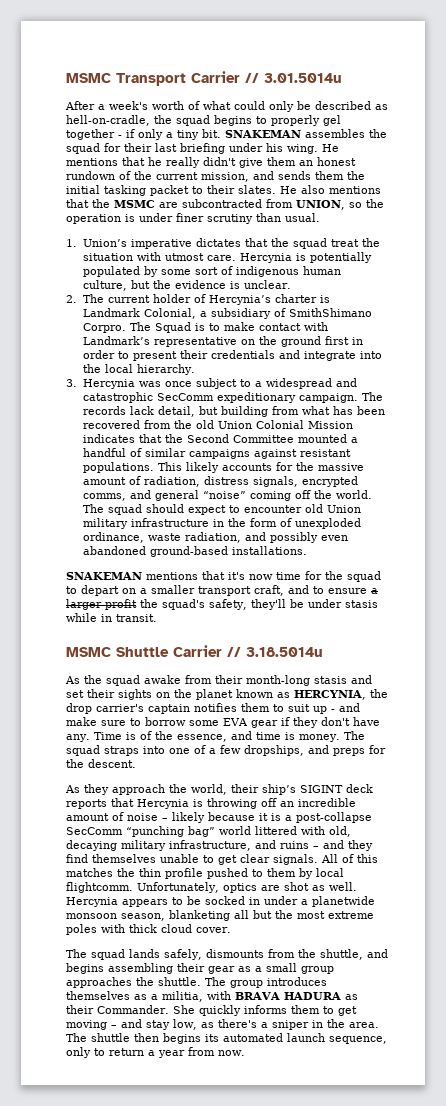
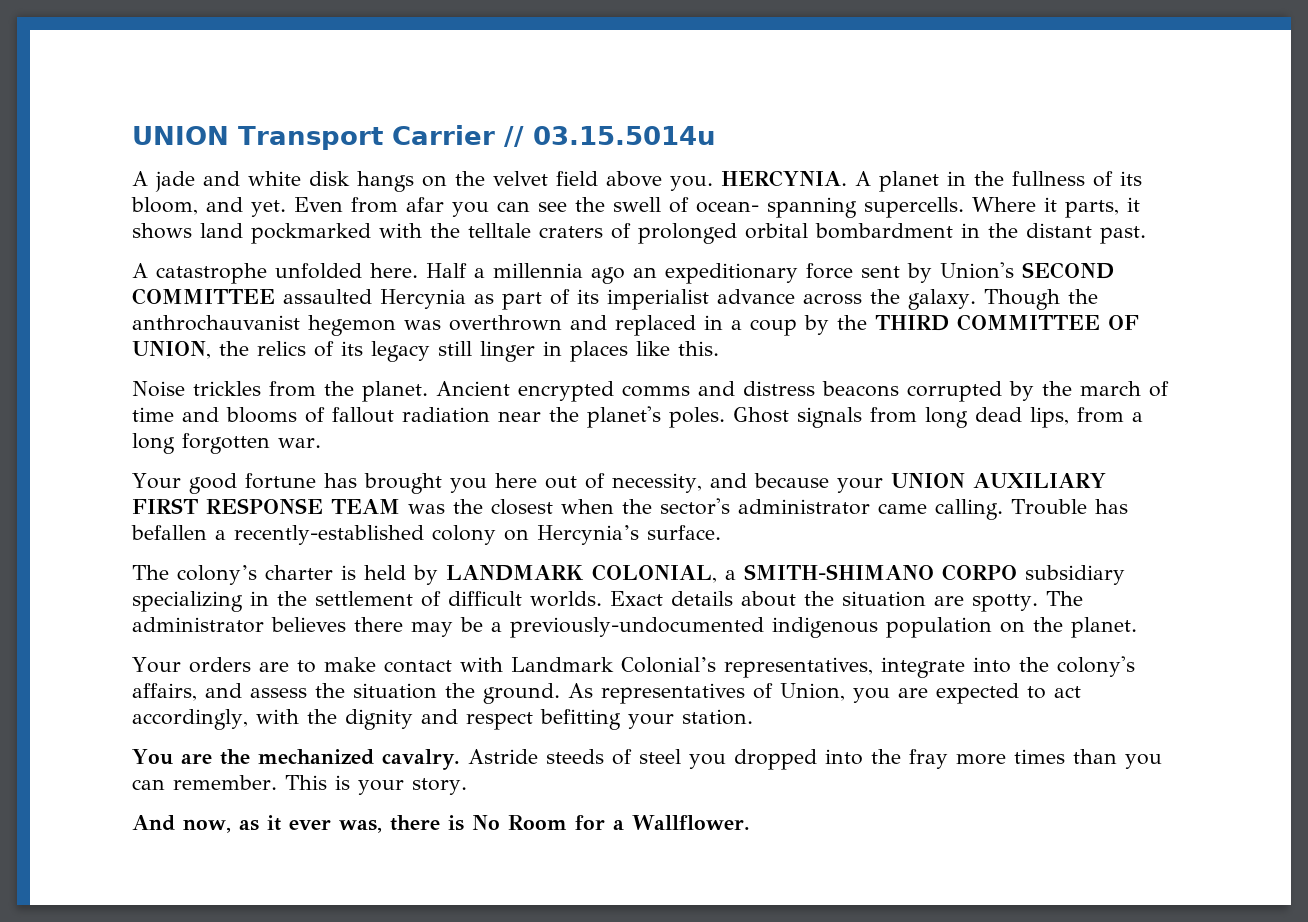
[66,73,111,83] MSMC -> [132,126,229,145] UNION
[264,73,342,83] [65,101,388,112] [66,115,341,126] [66,129,387,140] [66,143,339,154] [66,157,356,168] [66,171,365,182] [66,185,381,196] [66,199,384,210] [66,213,320,224] [66,238,380,249] [82,252,372,263] [82,266,341,277] [82,280,291,291] [66,294,330,305] [82,308,372,319] [82,322,328,333] [82,336,363,347] [82,350,382,361] [82,364,195,375] [66,378,357,389] [82,392,383,403] [82,406,385,417] [82,420,353,429] [82,434,358,443] [82,448,351,459] [82,462,364,473] [82,476,358,487] [82,490,372,501] [82,504,361,515] [82,518,361,529] [82,532,348,543] [82,546,307,557] [66,571,381,582] [66,585,378,596] [66,599,378,610] [66,613,157,622] [66,645,323,657] [65,675,372,686] [66,689,388,700] [66,703,360,714] [66,717,380,728] [66,731,365,742] [66,745,386,756] [66,759,136,768] [65,784,373,795] [66,798,356,809] [66,812,372,823] [66,826,351,837] [66,840,373,851] [66,854,378,865] [66,868,344,879] [66,882,357,893] [66,896,375,907] [66,910,374,921] [66,924,231,935] [66,949,388,960] [66,963,334,974] [66,977,327,988] [66,991,358,1002] [66,1005,357,1016] [66,1019,379,1030] [66,1033,387,1044] [66,1047,245,1058] 3.01.5014u // After a week's worth of what could only be described as hell-on-cradle, the squad begins to properly gel together - if only a tiny bit. SNAKEMAN assembles the squad for their last briefing under his wing. He mentions that he really didn't give them an honest rundown of the current mission, and sends them the initial tasking packet to their slates. He also mentions that the MSMC are subcontracted from UNION, so the operation is under finer scrutiny than usual. // 1. Union’s imperative dictates that the squad treat the situation with utmost care. Hercynia is potentially populated by some sort of indigenous human culture, but the evidence is unclear. // 2. The current holder of Hercynia’s charter is Landmark Colonial, a subsidiary of SmithShimano Corpro. The Squad is to make contact with Landmark’s representative on the ground first in order to present their credentials and integrate into the local hierarchy. // 3. Hercynia was once subject to a widespread and catastrophic SecComm expeditionary campaign. The records lack detail, but building from what has been recovered from the old Union Colonial Mission indicates that the Second Committee mounted a handful of similar campaigns against resistant populations. This likely accounts for the massive amount of radiation, distress signals, encrypted comms, and general “noise” coming off the world. The squad should expect to encounter old Union military infrastructure in the form of unexploded ordinance, waste radiation, and possibly even abandoned ground-based installations. // SNAKEMAN mentions that it's now time for the squad to depart on a smaller transport craft, and to ensure a larger profit the squad's safety, they'll be under stasis while in transit. // MSMC Shuttle Carrier // 3.18.5014u // As the squad awake from their month-long stasis and set their sights on the planet known as HERCYNIA, the drop carrier's captain notifies them to suit up - and make sure to borrow some EVA gear if they don't have any. Time is of the essence, and time is money. The squad straps into one of a few dropships, and preps for the descent. // As they approach the world, their ship’s SIGINT deck reports that Hercynia is throwing off an incredible amount of noise – likely because it is a post-collapse SecComm “punching bag” world littered with old, decaying military infrastructure, and ruins – and they find themselves unable to get clear signals. All of this matches the thin profile pushed to them by local flightcomm. Unfortunately, optics are shot as well. Hercynia appears to be socked in under a planetwide monsoon season, blanketing all but the most extreme poles with thick cloud cover. // The squad lands safely, dismounts from the shuttle, and begins assembling their gear as a small group approaches the shuttle. The group introduces themselves as a militia, with BRAVA HADURA as their Commander. She quickly informs them to get moving – and stay low, as there's a sniper in the area. The shuttle then begins its automated launch sequence, only to return a year from now. -> [532,126,716,145] [132,170,1142,192] [131,197,1140,218] [132,223,1146,244] [132,262,1114,284] [132,288,1098,310] [132,314,1139,336] [132,341,719,362] [132,381,1169,402] [132,406,1143,428] [132,433,321,454] [132,473,1106,494] [132,498,1128,520] [131,525,721,545] [132,564,1125,585] [132,591,1083,612] [132,617,1137,638] [132,656,1135,678] [132,683,1081,704] [132,709,753,730] [132,749,1162,770] [132,775,467,795] [132,815,750,833] 03.15.5014u // A jade and white disk hangs on the velvet field above you. HERCYNIA. A planet in the fullness of its bloom, and yet. Even from afar you can see the swell of ocean- spanning supercells. Where it parts, it shows land pockmarked with the telltale craters of prolonged orbital bombardment in the distant past. // A catastrophe unfolded here. Half a millennia ago an expeditionary force sent by Union's SECOND COMMITTEE assaulted Hercynia as part of its imperialist advance across the galaxy. Though the anthrochauvanist hegemon was overthrown and replaced in a coup by the THIRD COMMITTEE OF UNION, the relics of its legacy still linger in places like this. // Noise trickles from the planet. Ancient encrypted comms and distress beacons corrupted by the march of time and blooms of fallout radiation near the planet's poles. Ghost signals from long dead lips, from a long forgotten war. // Your good fortune has brought you here out of necessity, and because your UNION AUXILIARY FIRST RESPONSE TEAM was the closest when the sector's administrator came calling. Trouble has befallen a recently-established colony on Hercynia’s surface. // The colony’s charter is held by LANDMARK COLONIAL, a SMITH-SHIMANO CORPO subsidiary specializing in the settlement of difficult worlds. Exact details about the situation are spotty. The administrator believes there may be a previously-undocumented indigenous population on the planet. // Your orders are to make contact with Landmark Colonial’s representatives, integrate into the colony's affairs, and assess the situation the ground. As representatives of Union, you are expected to act accordingly, with the dignity and respect befitting your station. // You are the mechanized cavalry. Astride steeds of steel you dropped into the fray more times than you can remember. This is your story. // And now, as it ever was, there is No Room for a Wallflower.

